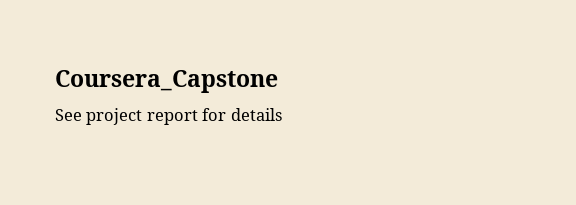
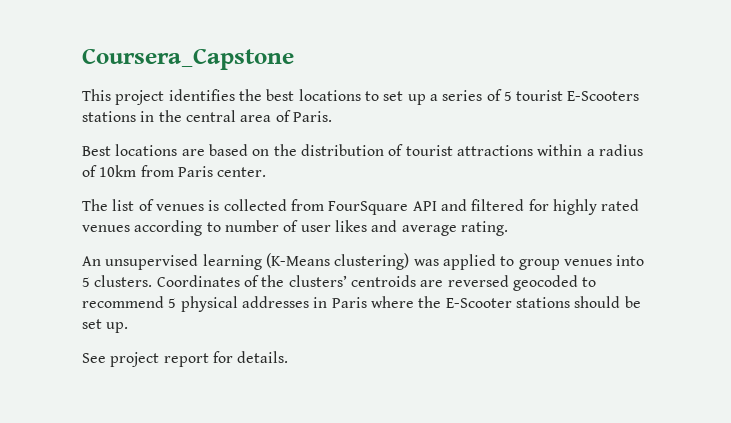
(278, 81) none -> [82,89,640,105] [82,110,332,122] [82,144,643,156] [82,165,267,177] [82,199,640,215] [82,220,508,236] [82,253,645,270] [82,275,597,291] [82,296,641,312] [82,319,129,333] // This project identifies the best locations to set up a series of 5 tourist E-Scooters stations in the central area of Paris. // Best locations are based on the distribution of tourist attractions within a radius of 10km from Paris center. // The list of venues is collected from FourSquare API and filtered for highly rated venues according to number of user likes and average rating. // An unsupervised learning (K-Means clustering) was applied to group venues into 5 clusters. Coordinates of the clusters’ centroids are reversed geocoded to recommend 5 physical addresses in Paris where the E-Scooter stations should be set up.
[230,108,282,121] details -> [237,351,289,363] details.

